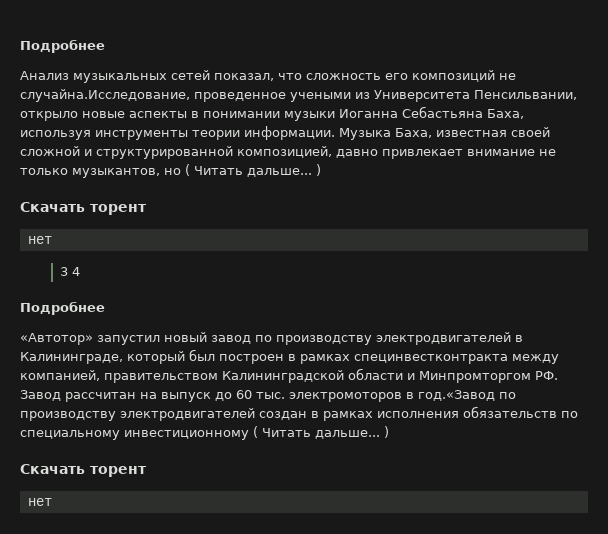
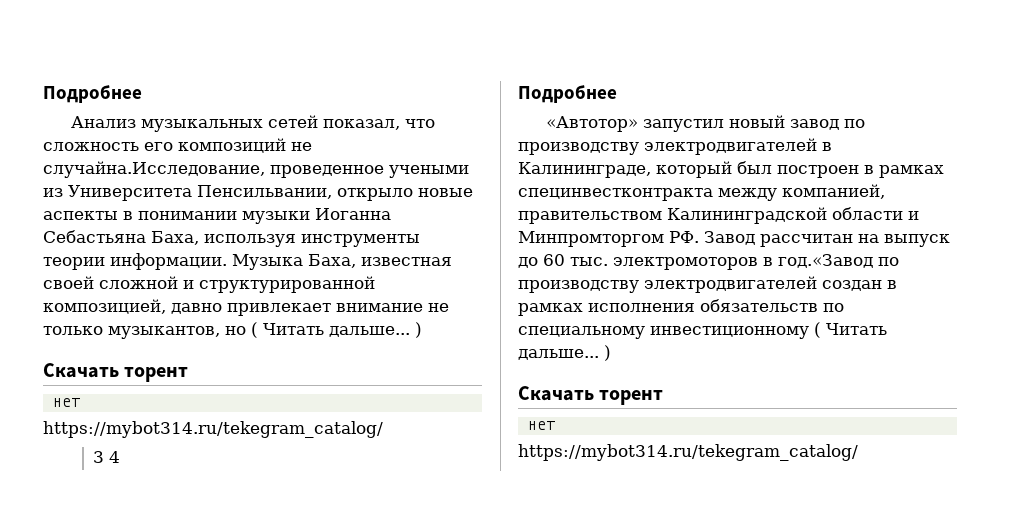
(52, 240) none -> [43,421,383,438] // https://mybot314.ru/tekegram_catalog/
(52, 502) none -> [518,444,858,461] // https://mybot314.ru/tekegram_catalog/

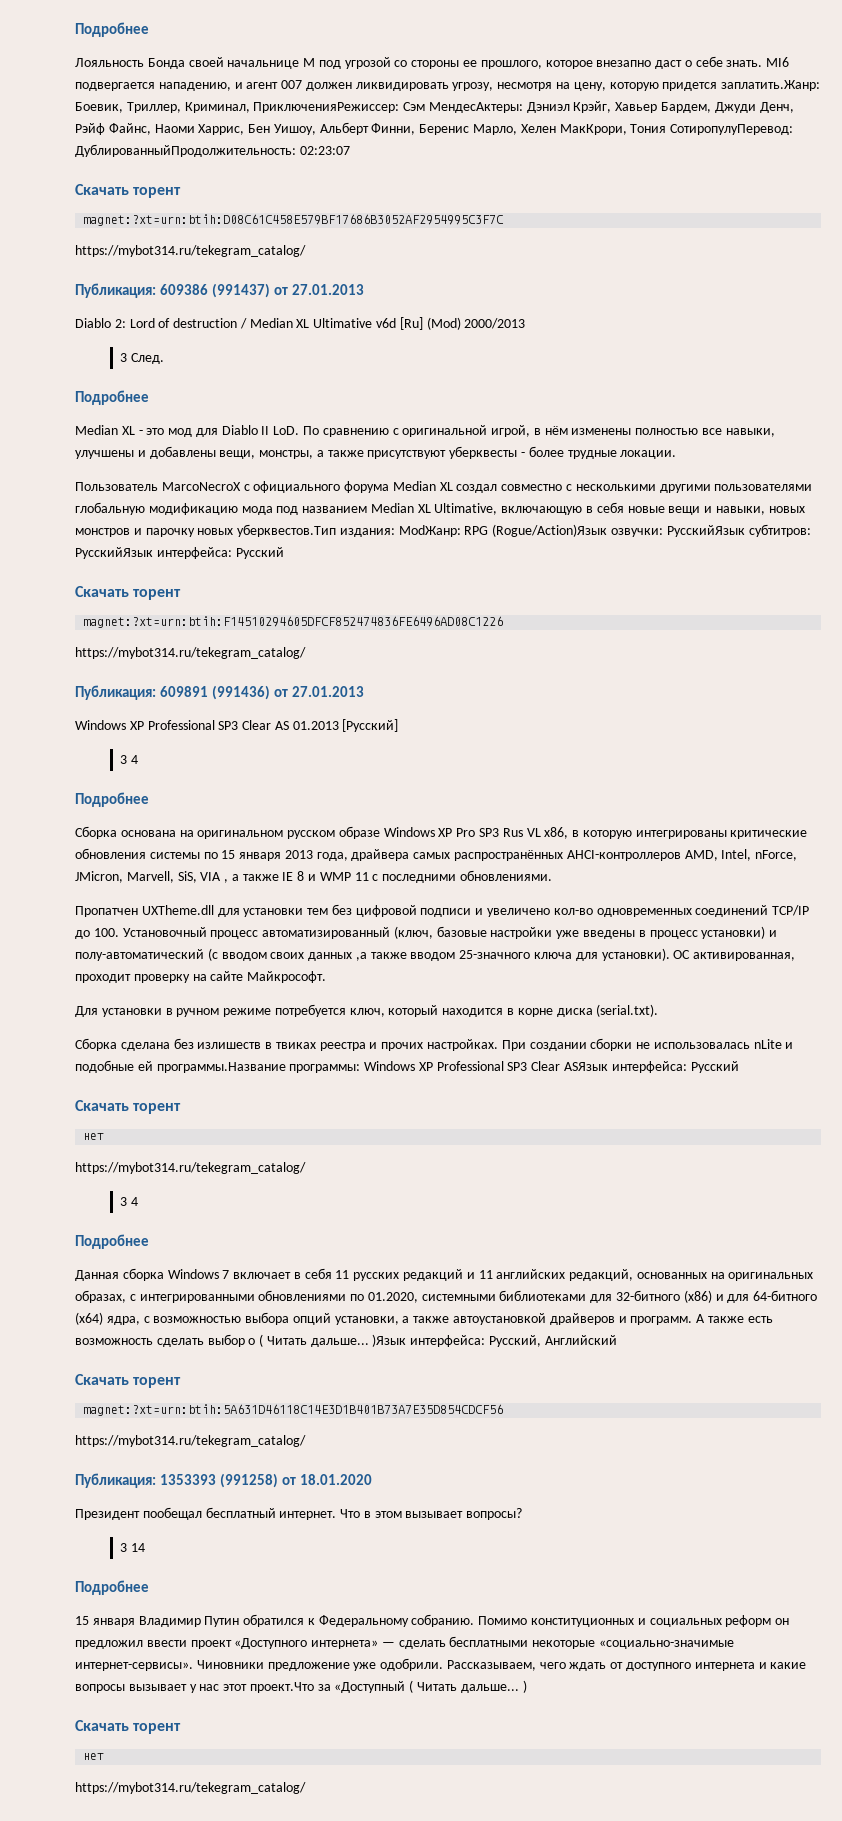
[43,85,142,103] [70,115,435,132] [43,138,312,153] [43,161,469,178] [43,185,473,201] [43,208,391,224] [43,230,420,247] [43,253,452,270] [43,276,375,293] [43,299,449,316] [43,322,422,339] Подробнее // Анализ музыкальных сетей показал, что сложность его композиций не случайна.Исследование, проведенное учеными из Университета Пенсильвании, открыло новые аспекты в понимании музыки Иоганна Себастьяна Баха, используя инструменты теории информации. Музыка Баха, известная своей сложной и структурированной композицией, давно привлекает внимание не только музыкантов, но ( Читать дальше... ) -> [75,22,149,37] [75,56,790,69] [75,80,821,91] [75,101,794,113] [75,122,794,135] [75,144,350,157] [75,184,182,198] [83,214,505,226] [75,245,306,257] [75,283,364,298] [75,317,526,330] [120,353,165,364] [75,390,149,405] [75,425,775,437] [75,446,677,459] [75,481,813,493] [75,502,805,515] [75,524,811,537] [75,547,284,559] [75,586,182,600] [83,616,504,628] [75,647,306,659] [75,685,364,700] [75,719,399,732] [120,755,139,764] [75,792,149,807] [75,826,808,839] [75,848,798,861] [75,870,552,883] [75,904,810,917] [75,926,778,939] [75,948,796,961] [75,971,327,983] [75,1004,659,1017] [75,1038,794,1051] [75,1060,739,1073] Подробнее // Лояльность Бонда своей начальнице М под угрозой со стороны ее прошлого, которое внезапно даст о себе знать. MI6 подвергается нападению, и агент 007 должен ликвидировать угрозу, несмотря на цену, которую придется заплатить.Жанр: Боевик, Триллер, Криминал, ПриключенияРежиссер: Сэм МендесАктеры: Дэниэл Крэйг, Хавьер Бардем, Джуди Денч, Рэйф Файнс, Наоми Харрис, Бен Уишоу, Альберт Финни, Беренис Марло, Хелен МакКрори, Тония СотиропулуПеревод: ДублированныйПродолжительность: 02:23:07 // Скачать торент // magnet:?xt=urn:btih:D08C61C458E579BF17686B3052AF2954995C3F7C // https://mybot314.ru/tekegram_catalog/ // Публикация: 609386 (991437) от 27.01.2013 // Diablo 2: Lord of destruction / Median XL Ultimative v6d [Ru] (Mod) 2000/2013 // 3 След. // Подробнее // Median XL - это мод для Diablo II LoD. По сравнению с оригинальной игрой, в нём изменены полностью все навыки, улучшены и добавлены вещи, монстры, а также присутствуют уберквесты - более трудные локации. // Пользователь MarcoNecroX с официального форума Median XL создал совместно с несколькими другими пользователями глобальную модификацию мода под названием Median XL Ultimative, включающую в себя новые вещи и навыки, новых монстров и парочку новых уберквестов.Тип издания: ModЖанр: RPG (Rogue/Action)Язык озвучки: РусскийЯзык субтитров: РусскийЯзык интерфейса: Русский // Скачать торент // magnet:?xt=urn:btih:F14510294605DFCF852474836FE6496AD08C1226 // https://mybot314.ru/tekegram_catalog/ // Публикация: 609891 (991436) от 27.01.2013 // Windows XP Professional SP3 Clear AS 01.2013 [Русский] // 3 4 // Подробнее // Сборка основана на оригинальном русском образе Windows XP Pro SP3 Rus VL x86, в которую интегрированы критические обновления системы по 15 января 2013 года, драйвера самых распространённых AHCI-контроллеров AMD, Intel, nForce, JMicron, Marvell, SiS, VIA , а также IE 8 и WMP 11 с последними обновлениями. // Пропатчен UXTheme.dll для установки тем без цифровой подписи и увеличено кол-во одновременных соединений TCP/IP до 100. Установочный процесс автоматизированный (ключ, базовые настройки уже введены в процесс установки) и полу-автоматический (с вводом своих данных ,а также вводом 25-значного ключа для установки). ОС активированная, проходит проверку на сайте Майкрософт. // Для установки в ручном режиме потребуется ключ, который находится в корне диска (serial.txt). // Сборка сделана без излишеств в твиках реестра и прочих настройках. При создании сборки не использовалась nLite и подобные ей программы.Название программы: Windows XP Professional SP3 Clear ASЯзык интерфейса: Русский
[545,115,865,132] [518,138,832,155] [518,161,944,178] [518,184,885,201] [518,207,919,224] [518,231,950,247] [518,254,899,270] [518,276,897,293] [518,299,844,316] [518,326,809,339] «Автотор» запустил новый завод по производству электродвигателей в Калининграде, который был построен в рамках специнвестконтракта между компанией, правительством Калининградской области и Минпромторгом РФ. Завод рассчитан на выпуск до 60 тыс. электромоторов в год.«Завод по производству электродвигателей создан в рамках исполнения обязательств по специальному инвестиционному -> [75,1268,814,1281] [75,1290,818,1303] [75,1312,773,1325] [75,1334,617,1347] [75,1374,182,1388] [83,1404,504,1416] [75,1435,306,1447] [75,1473,372,1488] [75,1507,523,1520] [120,1543,146,1552] [75,1580,149,1595] [75,1614,790,1627] [75,1636,735,1649] [75,1658,807,1671] [75,1681,406,1693] Данная сборка Windows 7 включает в себя 11 русских редакций и 11 английских редакций, основанных на оригинальных образах, с интегрированными обновлениями по 01.2020, системными библиотеками для 32-битного (x86) и для 64-битного (x64) ядра, с возможностью выбора опций установки, а также автоустановкой драйверов и программ. А также есть возможность сделать выбор о ( Читать дальше... )Язык интерфейса: Русский, Английский // Скачать торент // magnet:?xt=urn:btih:5A631D46118C14E3D1B401B73A7E35D854CDCF56 // https://mybot314.ru/tekegram_catalog/ // Публикация: 1353393 (991258) от 18.01.2020 // Президент пообещал бесплатный интернет. Что в этом вызывает вопросы? // 3 14 // Подробнее // 15 января Владимир Путин обратился к Федеральному собранию. Помимо конституционных и социальных реформ он предложил ввести проект «Доступного интернета» — сделать бесплатными некоторые «социально-значимые интернет-сервисы». Чиновники предложение уже одобрили. Рассказываем, чего ждать от доступного интернета и какие вопросы вызывает у нас этот проект.Что за «Доступный

